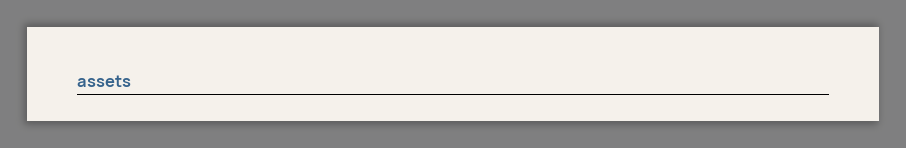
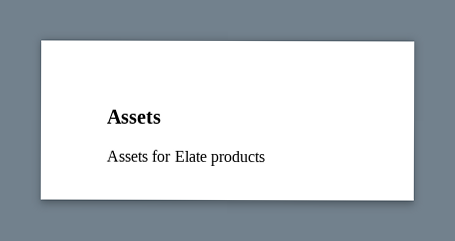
[77,75,131,87] assets -> [106,109,162,124] [106,149,265,167] Assets // Assets for Elate products

